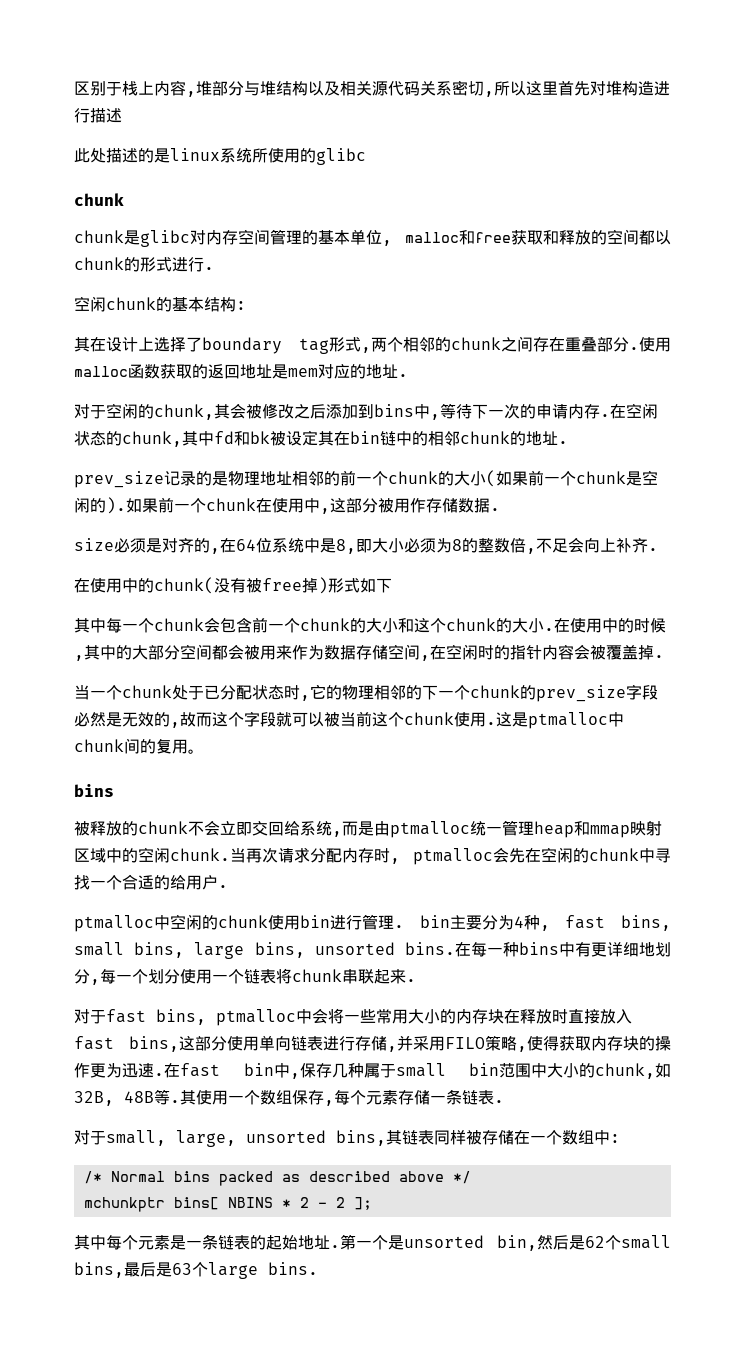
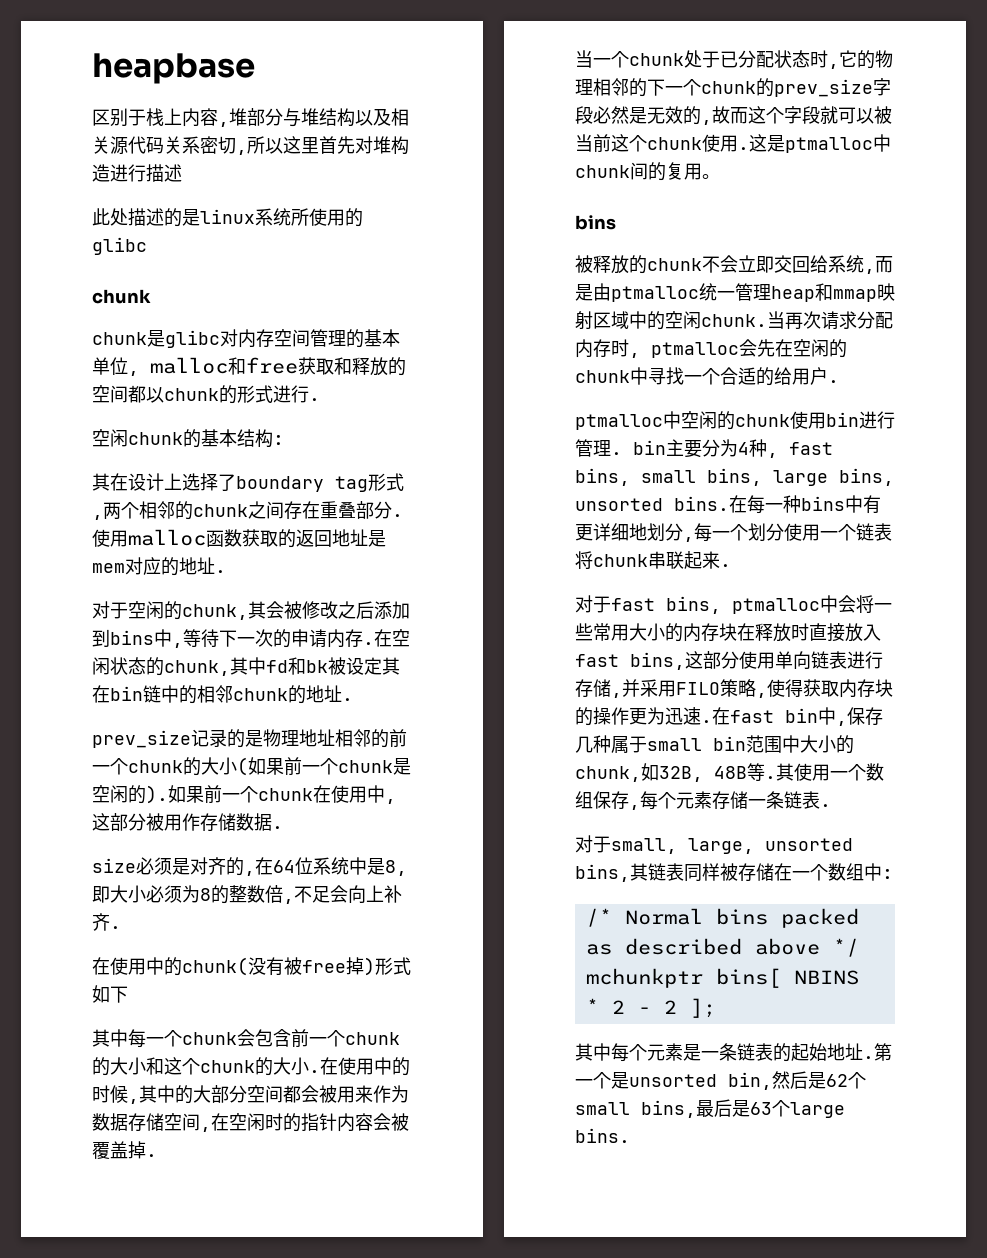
(74, 88) none -> [92,53,255,84] heapbase //

